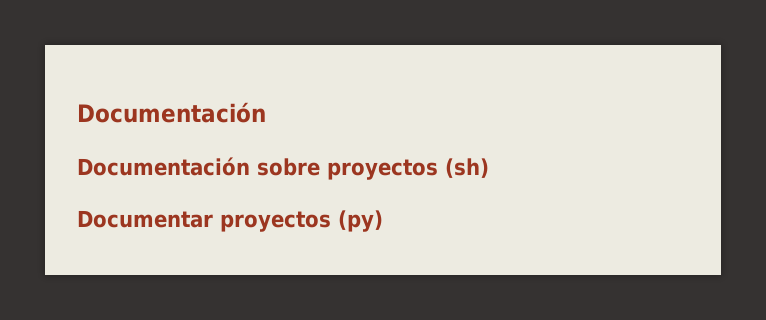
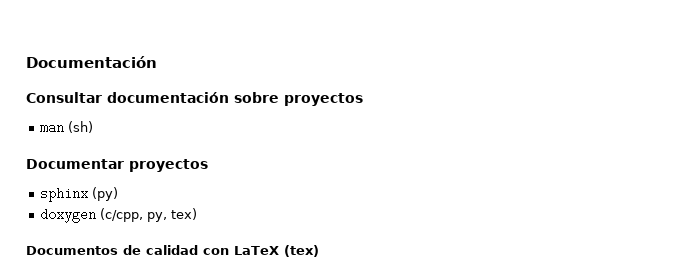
[77,157,250,176] Documentación -> [26,92,229,103] Consultar documentación
(438, 169) none -> [40,121,65,134] // man
(331, 221) none -> [40,188,89,202] // sphinx
(383, 221) none -> [40,208,198,223] [26,245,319,257] // doxygen (c/cpp, py, tex) // Documentos de calidad con LaTeX (tex)

